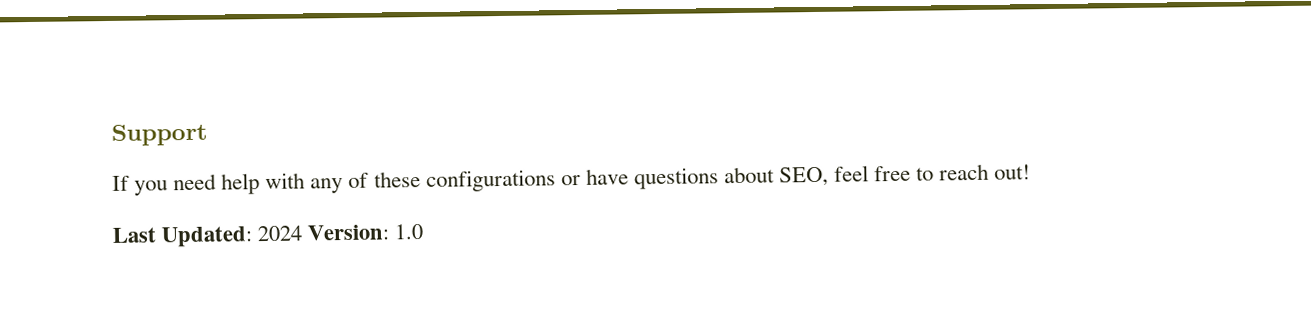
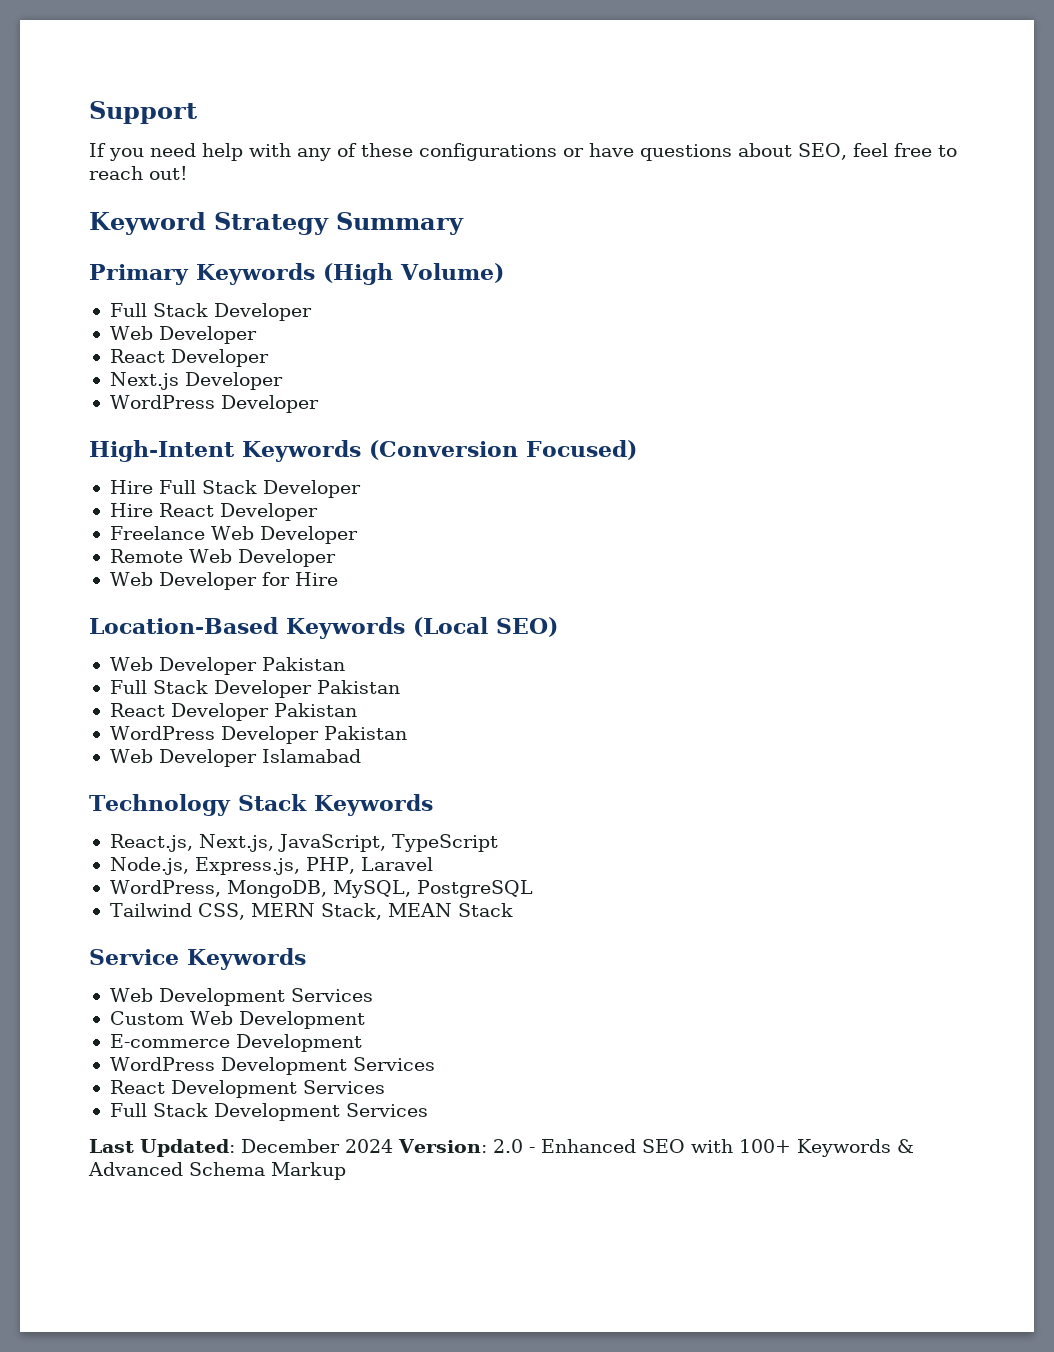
(1032, 172) none -> [89,212,464,235] [89,263,504,285] [109,303,312,321] [109,326,257,344] [109,349,269,367] [109,372,283,390] [109,395,319,413] [89,440,637,462] [109,480,361,498] [109,503,318,521] [109,526,358,544] [109,549,336,567] [109,572,338,590] [89,617,558,639] [109,657,345,675] [109,680,400,698] [109,703,357,721] [109,726,407,744] [109,749,361,767] [89,794,433,816] [109,834,498,852] [109,857,433,875] [109,880,533,898] [109,903,513,920] [89,948,306,970] [109,988,373,1006] [109,1011,365,1029] [109,1034,362,1052] [109,1057,435,1075] [109,1080,385,1098] [109,1103,428,1121] // Keyword Strategy Summary // Primary Keywords (High Volume) // Full Stack Developer // Web Developer // React Developer // Next.js Developer // WordPress Developer // High-Intent Keywords (Conversion Focused) // Hire Full Stack Developer // Hire React Developer // Freelance Web Developer // Remote Web Developer // Web Developer for Hire // Location-Based Keywords (Local SEO) // Web Developer Pakistan // Full Stack Developer Pakistan // React Developer Pakistan // WordPress Developer Pakistan // Web Developer Islamabad // Technology Stack Keywords // React.js, Next.js, JavaScript, TypeScript // Node.js, Express.js, PHP, Laravel // WordPress, MongoDB, MySQL, PostgreSQL // Tailwind CSS, MERN Stack, MEAN Stack // Service Keywords // Web Development Services // Custom Web Development // E-commerce Development // WordPress Development Services // React Development Services // Full Stack Development Services
(254, 237) none -> [241,1139,340,1153] December
[394,223,424,240] 1.0 -> [492,1139,914,1157] [88,1162,346,1180] 2.0 - Enhanced SEO with 100+ Keywords & Advanced Schema Markup

